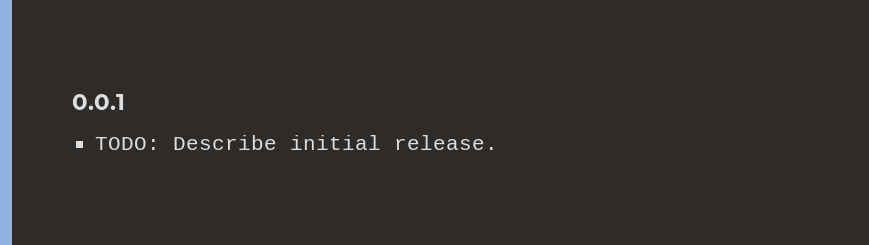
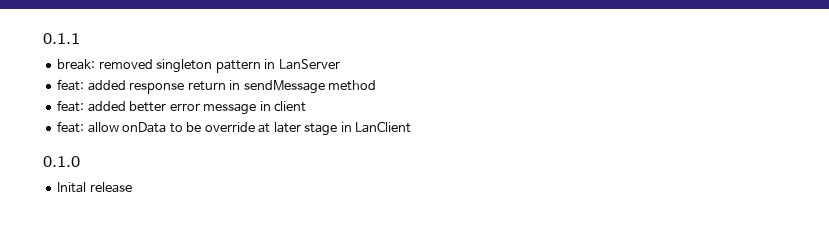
[72,94,125,110] [95,135,499,150] 0.0.1 // TODO: Describe initial release. -> [43,33,80,44] [57,59,340,73] [57,79,377,94] [57,100,307,115] [57,121,412,136] [43,156,80,167] [57,182,132,193] 0.1.1 // break: removed singleton pattern in LanServer // feat: added response return in sendMessage method // feat: added better error message in client // feat: allow onData to be override at later stage in LanClient // 0.1.0 // Inital release

